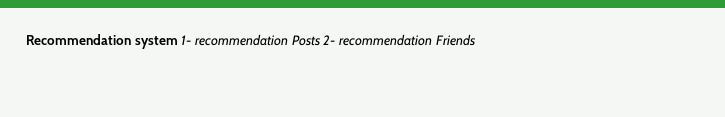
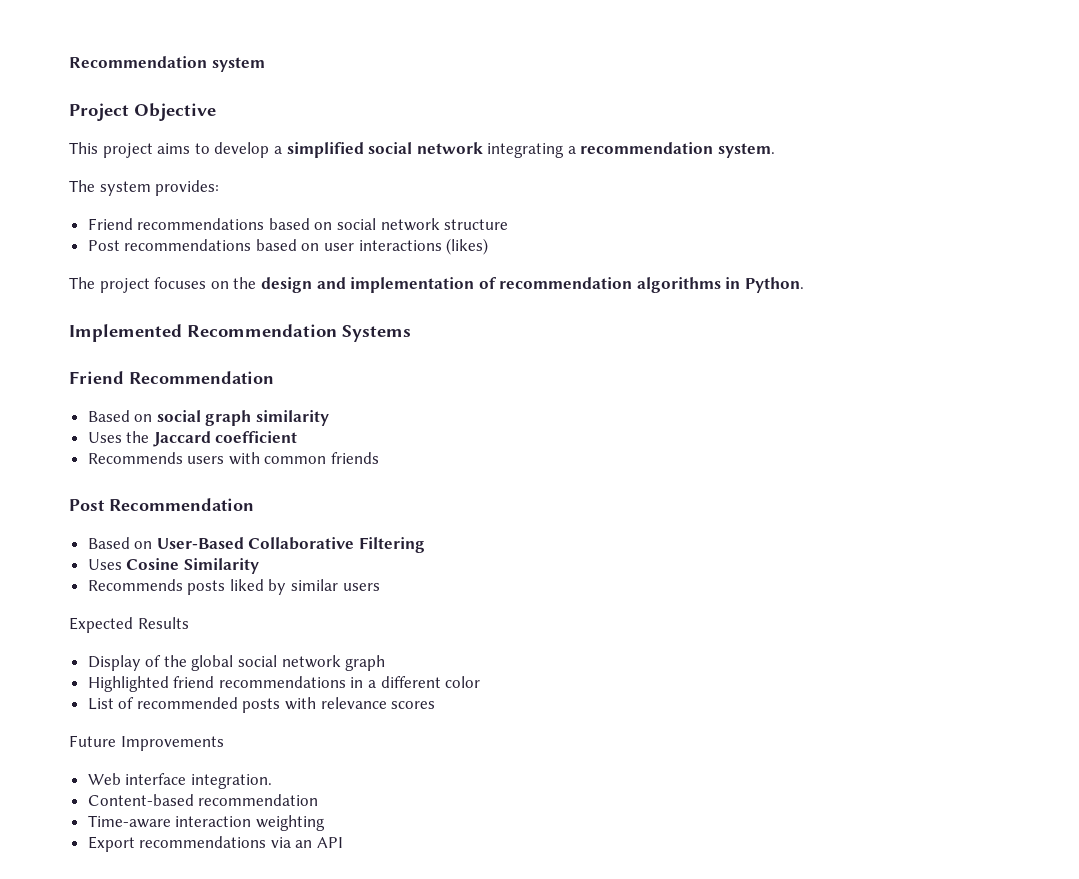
[181,34,475,46] 1- recommendation Posts 2- recommendation Friends -> [69,103,216,121] [69,142,776,158] [69,180,220,196] [87,218,509,231] [87,238,489,255] [69,277,805,293] [69,324,411,342] [69,371,274,384] [87,410,330,426] [87,431,298,447] [87,452,380,465] [69,498,254,511] [87,537,426,553] [87,558,259,574] [87,579,380,595] [69,617,189,633] [87,655,386,671] [87,676,481,692] [87,697,436,713] [69,735,224,751] [87,773,272,789] [87,794,319,806] [87,815,325,831] [87,836,344,852] // Project Objective // This project aims to develop a simplified social network integrating a recommendation system. // The system provides: // Friend recommendations based on social network structure // Post recommendations based on user interactions (likes) // The project focuses on the design and implementation of recommendation algorithms in Python. // Implemented Recommendation Systems // Friend Recommendation // Based on social graph similarity // Uses the Jaccard coefficient // Recommends users with common friends // Post Recommendation // Based on User-Based Collaborative Filtering // Uses Cosine Similarity // Recommends posts liked by similar users // Expected Results // Display of the global social network graph // Highlighted friend recommendations in a different color // List of recommended posts with relevance scores // Future Improvements // Web interface integration. // Content-based recommendation // Time-aware interaction weighting // Export recommendations via an API

